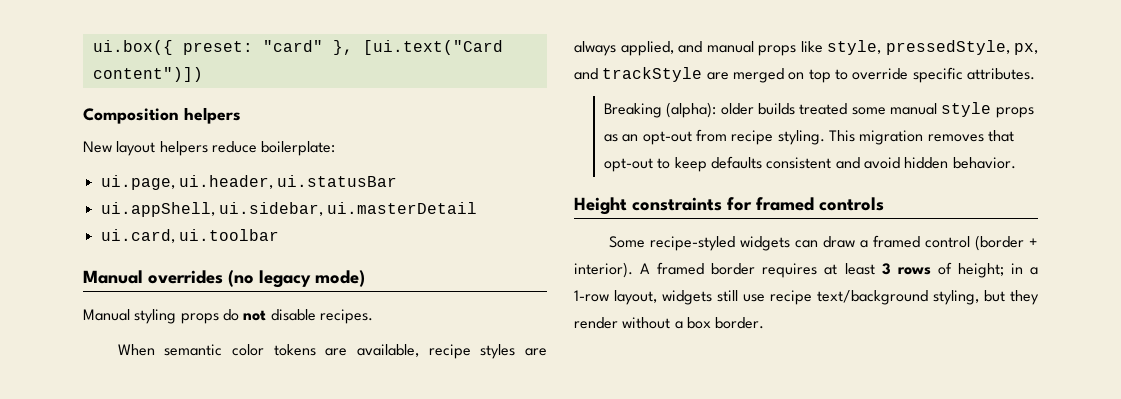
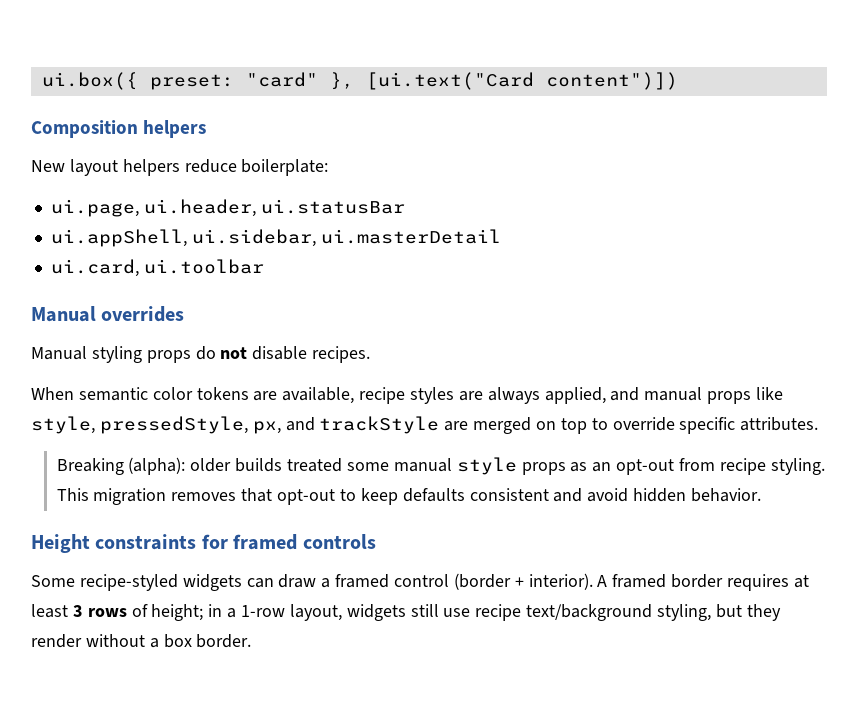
[228,270,365,288] (no legacy mode) -> (185, 314) none

